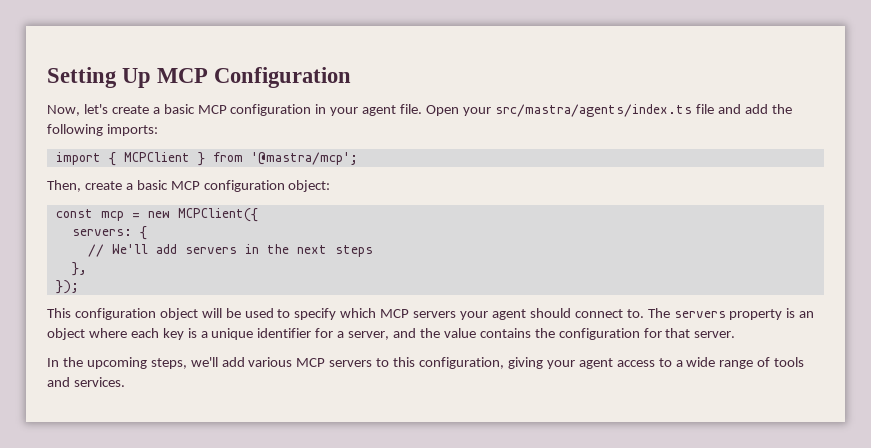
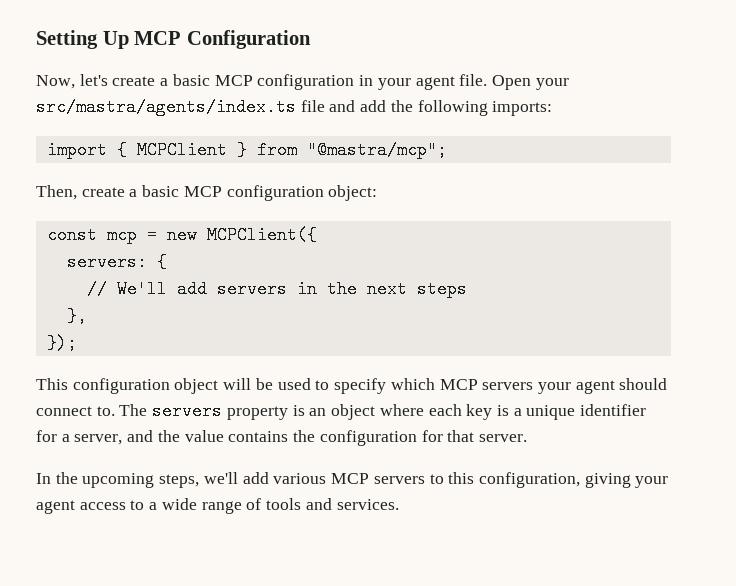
[250,152,358,165] '@mastra/mcp'; -> [306,141,447,159] "@mastra/mcp";

